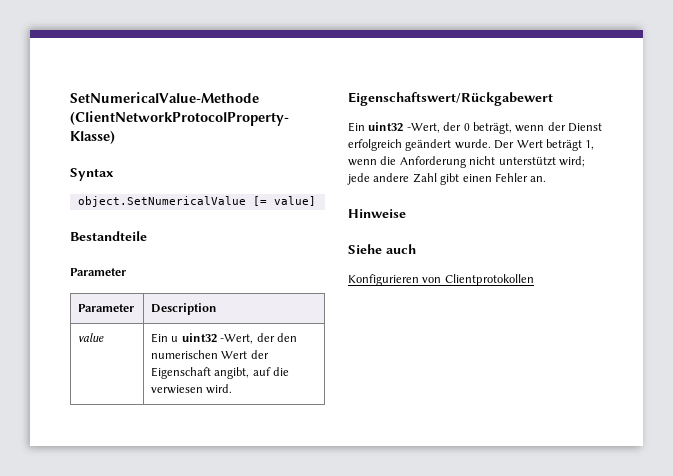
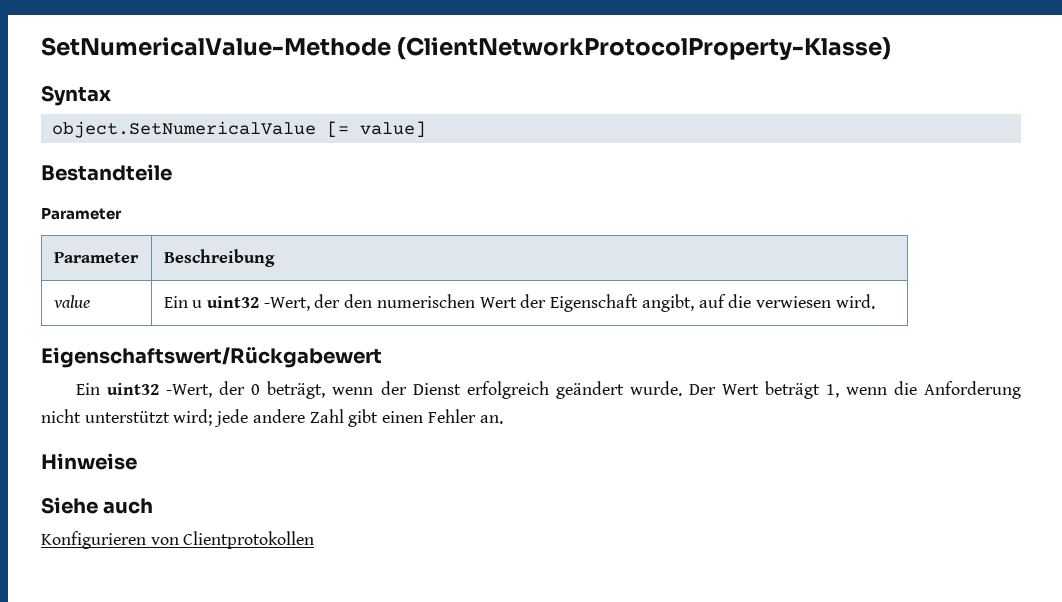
[151,303,218,315] Description -> [163,249,275,267] Beschreibung

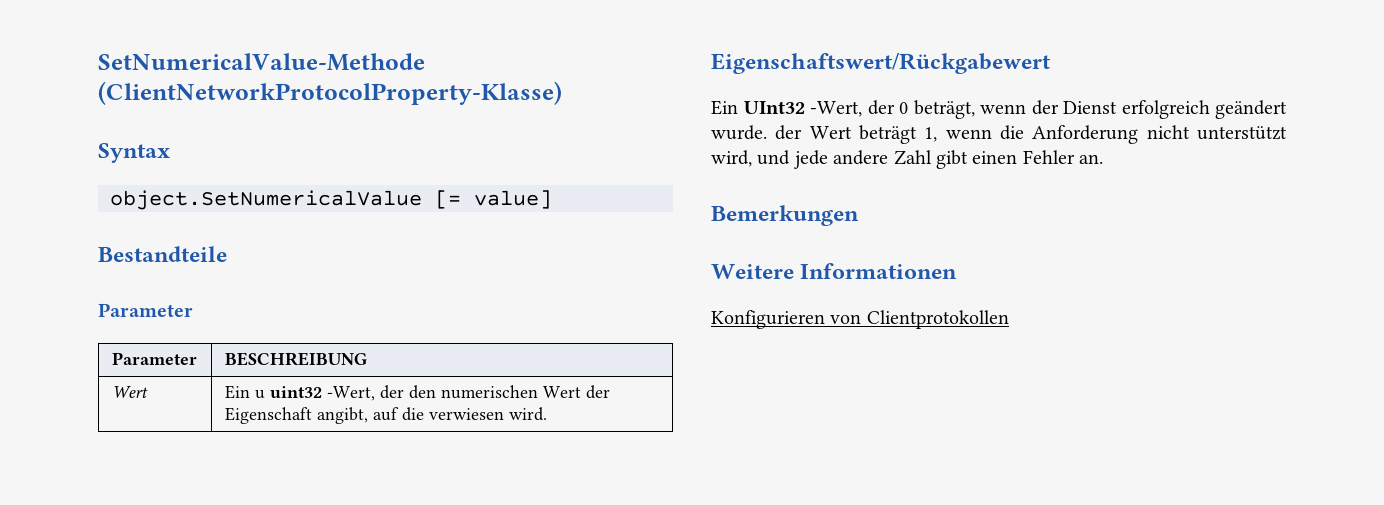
[163,249,275,267] [53,295,90,308] Beschreibung // value -> [224,352,367,366] [111,386,148,398] BESCHREIBUNG // Wert
[107,383,160,395] uint32 -> [743,101,805,114] UInt32
[688,384,716,395] Der -> [775,125,803,140] der
[173,409,213,426] wird; -> [711,150,791,167] wird, und
[41,453,137,470] [41,497,154,514] Hinweise // Siehe auch -> [711,205,859,226] [711,263,958,279] Bemerkungen // Weitere Informationen

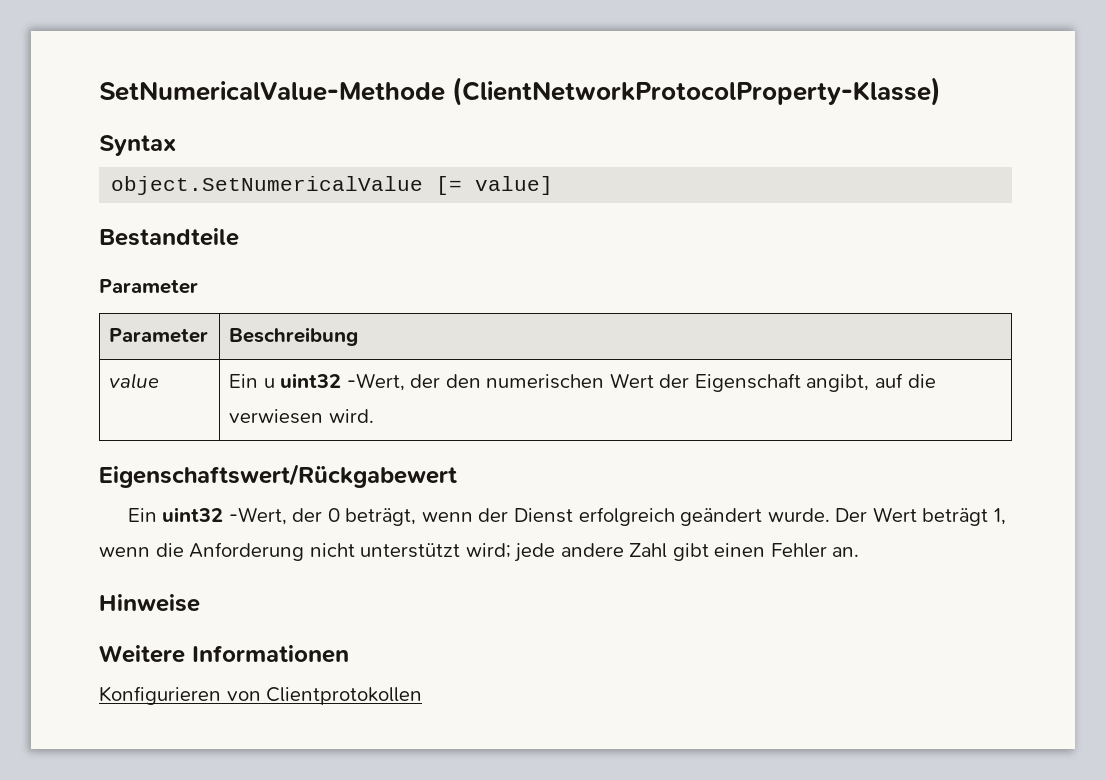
[224,352,367,366] [111,386,148,398] BESCHREIBUNG // Wert -> [229,327,359,346] [109,373,160,389] Beschreibung // value
[743,101,805,114] UInt32 -> [162,507,224,522] uint32
[775,125,803,140] der -> [835,508,868,522] Der
[711,150,791,167] wird, und -> [465,543,511,558] wird;
[711,205,859,226] Bemerkungen -> [99,594,200,612] Hinweise

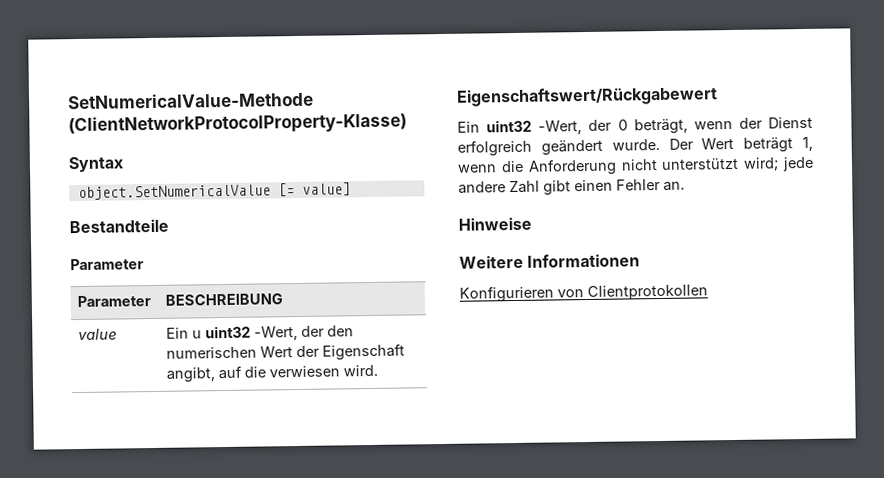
[229,327,359,346] Beschreibung -> [165,293,284,306] BESCHREIBUNG

